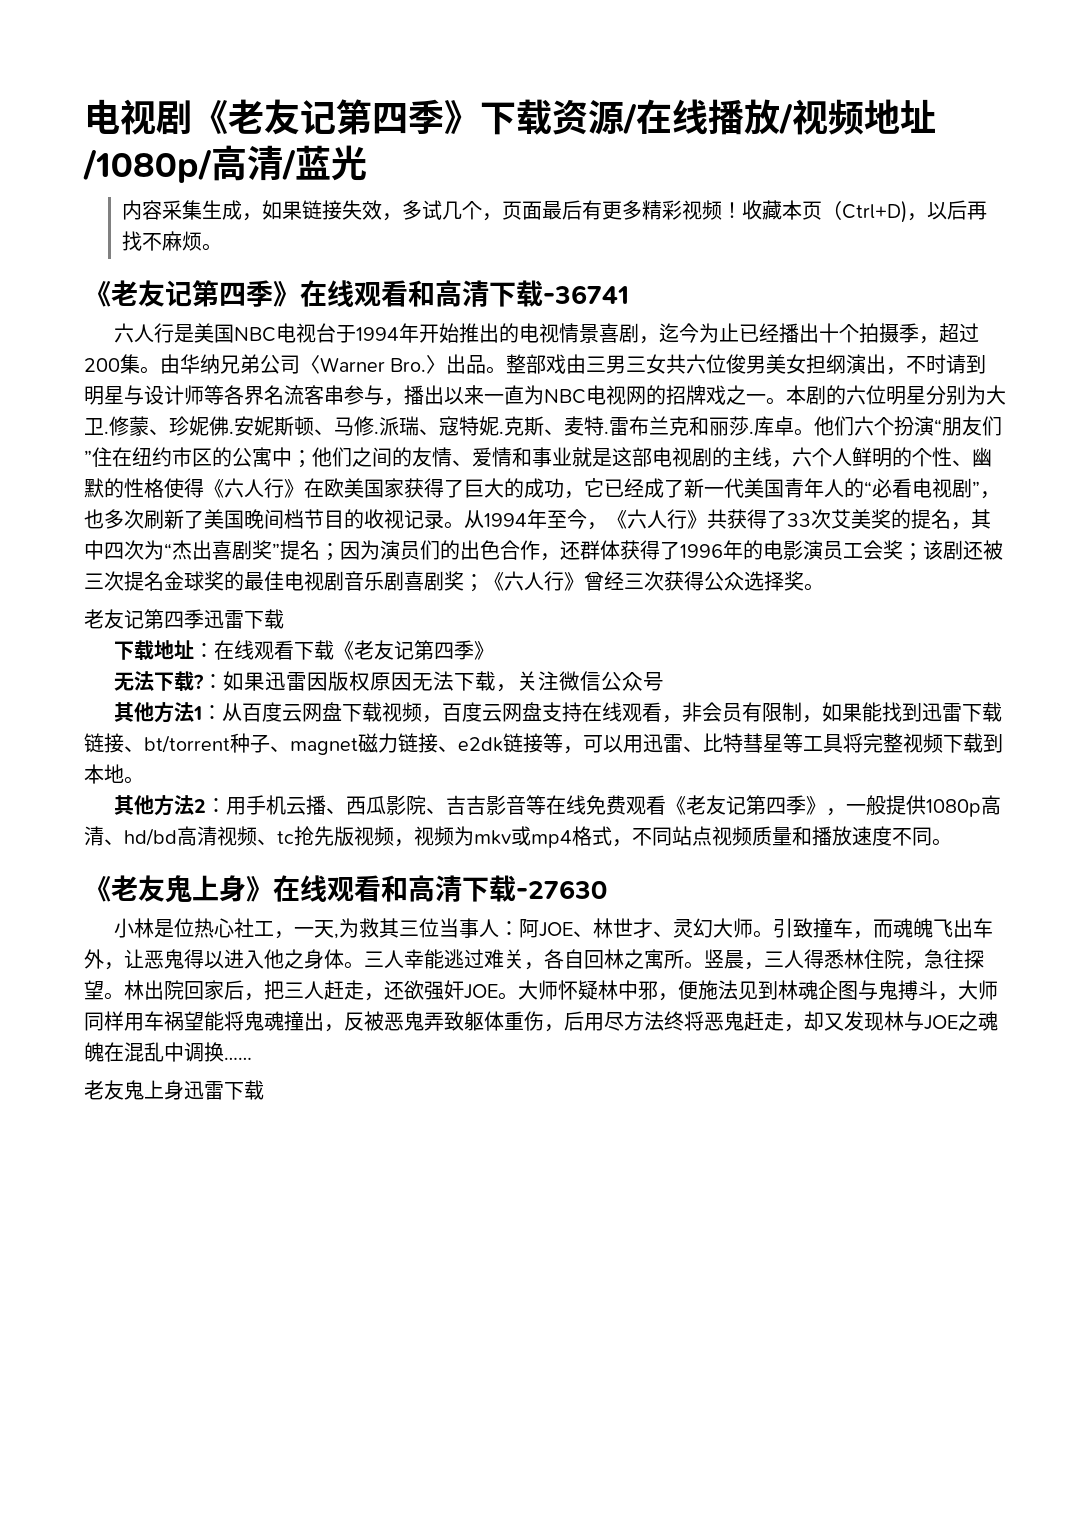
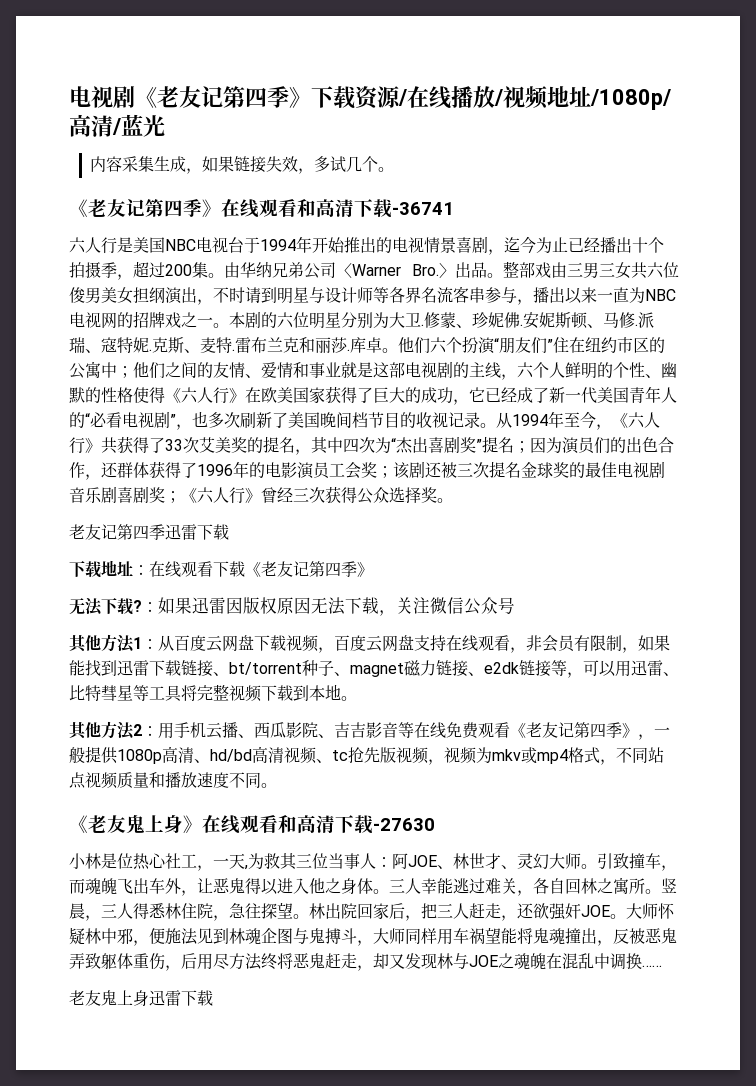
[482,200,988,223] [122,231,203,251] ，页面最后有更多精彩视频！收藏本页（Ctrl+D)，以后再找不麻烦 -> (379, 164) none

